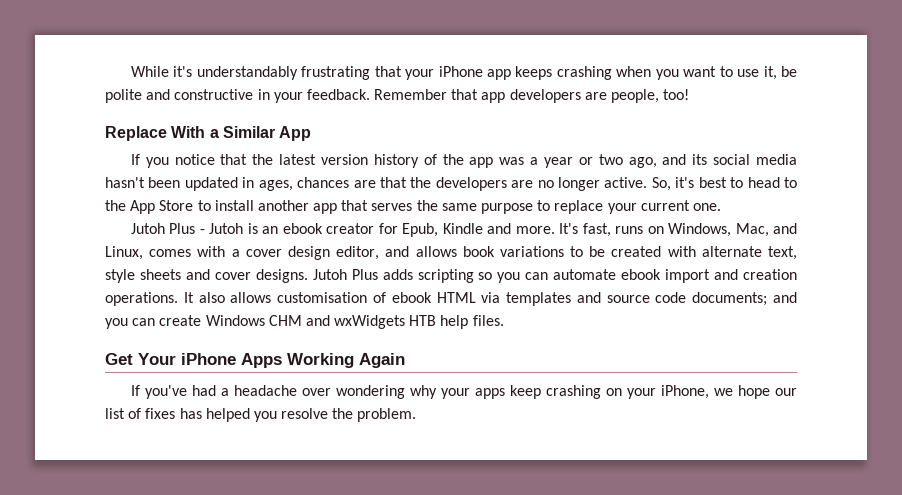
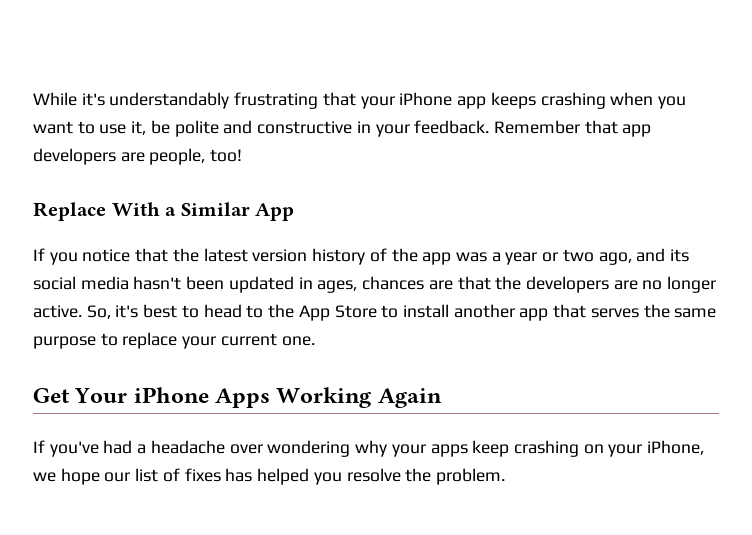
[130,223,798,237] [105,246,797,260] [105,269,797,283] [105,292,798,306] [105,315,504,329] // Jutoh Plus - Jutoh is an ebook creator for Epub, Kindle and more. It's fast, runs on Windows, Mac, and Linux, comes with a cover design editor, and allows book variations to be created with alternate text, style sheets and cover designs. Jutoh Plus adds scripting so you can automate ebook import and creation operations. It also allows customisation of ebook HTML via templates and source code documents; and you can create Windows CHM and wxWidgets HTB help files. -> (315, 341) none

